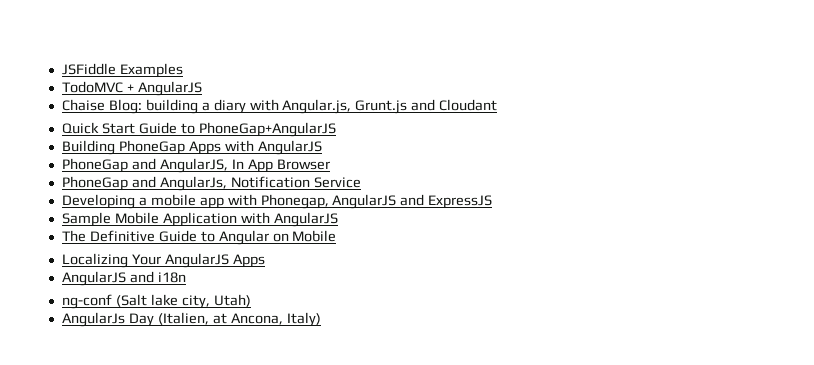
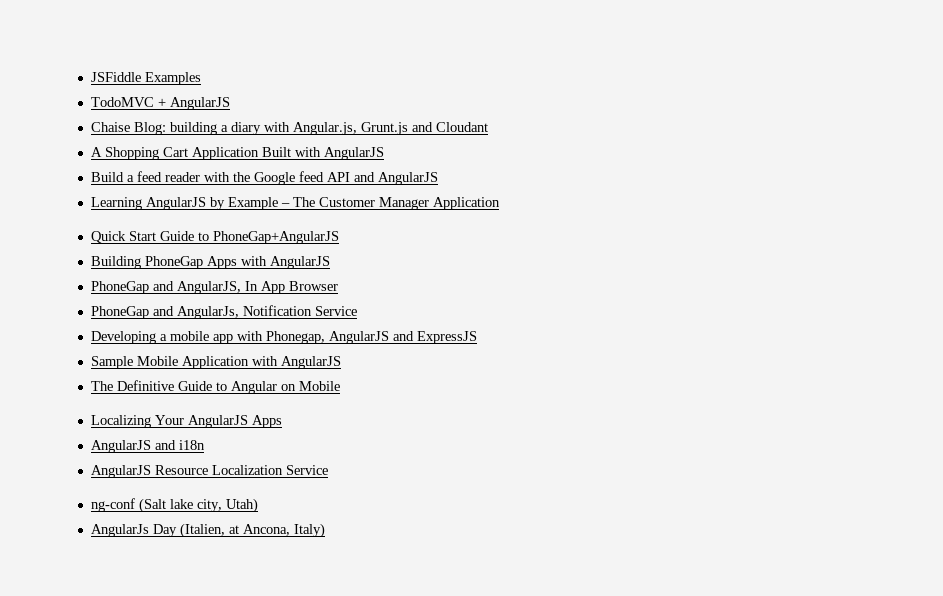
(498, 105) none -> [90,147,384,160] [90,171,438,185] [90,197,500,210] // A Shopping Cart Application Built with AngularJS // Build a feed reader with the Google feed API and AngularJS // Learning AngularJS by Example – The Customer Manager Application
(186, 277) none -> [90,465,328,478] // AngularJS Resource Localization Service

